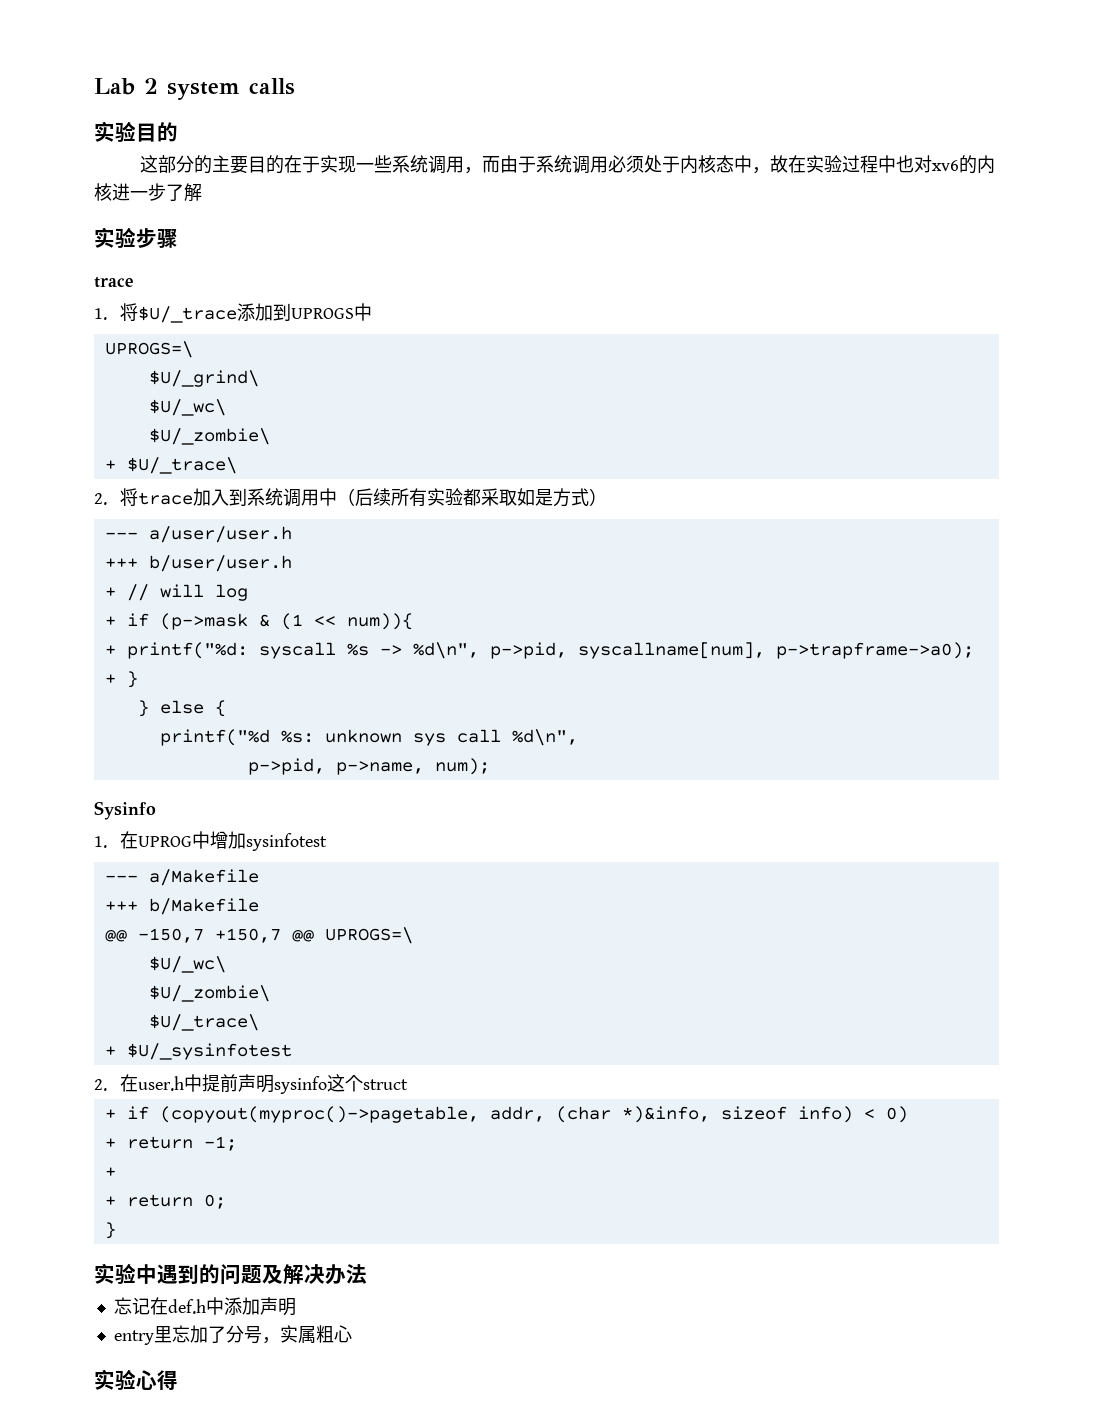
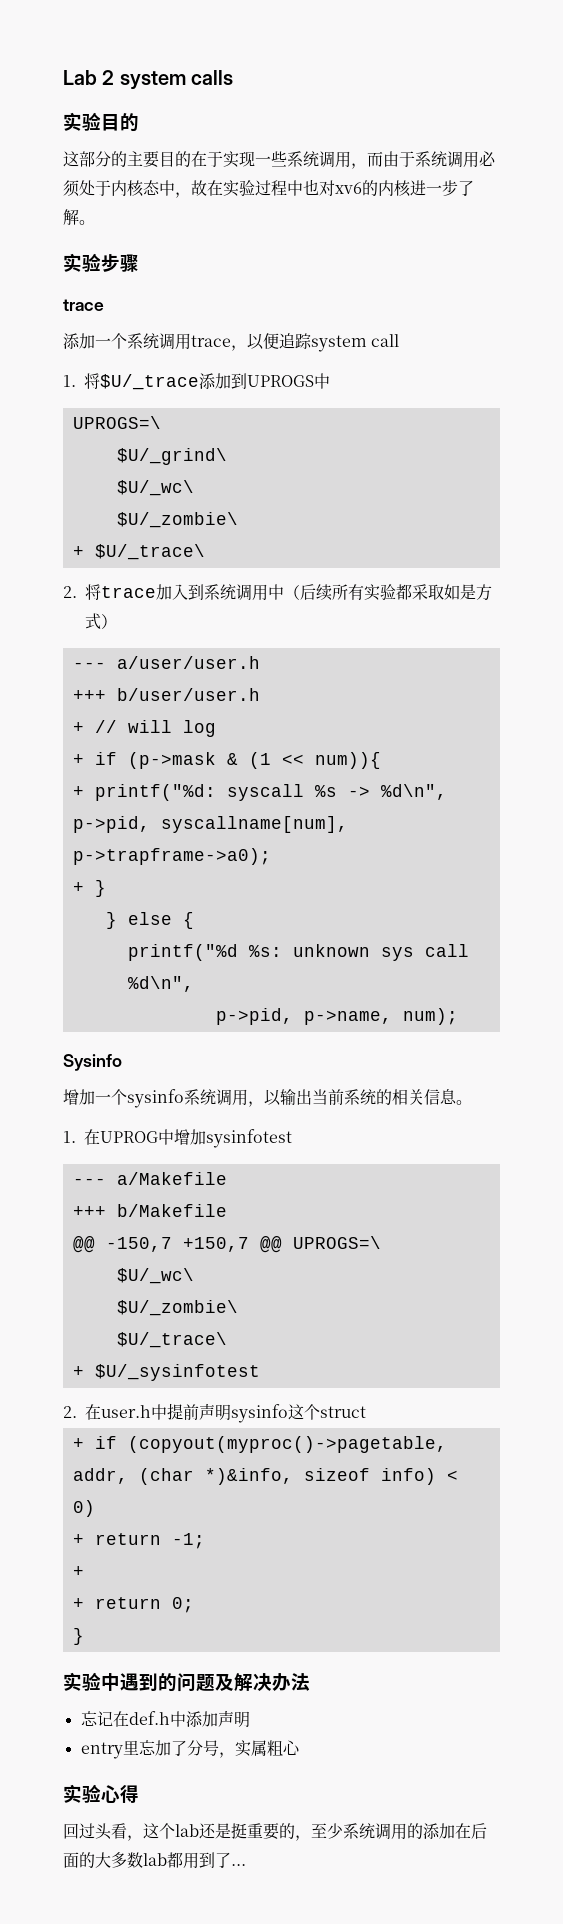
(202, 192) none -> [79,220,95,225] 。
(134, 282) none -> [63,333,400,352] // 添加一个系统调用trace，以便追踪system call
(156, 810) none -> [63,1089,472,1108] // 增加一个sysinfo系统调用，以输出当前系统的相关信息。
(178, 1380) none -> [63,1823,487,1841] [63,1852,246,1869] // 回过头看，这个lab还是挺重要的，至少系统调用的添加在后面的大多数lab都用到了...

